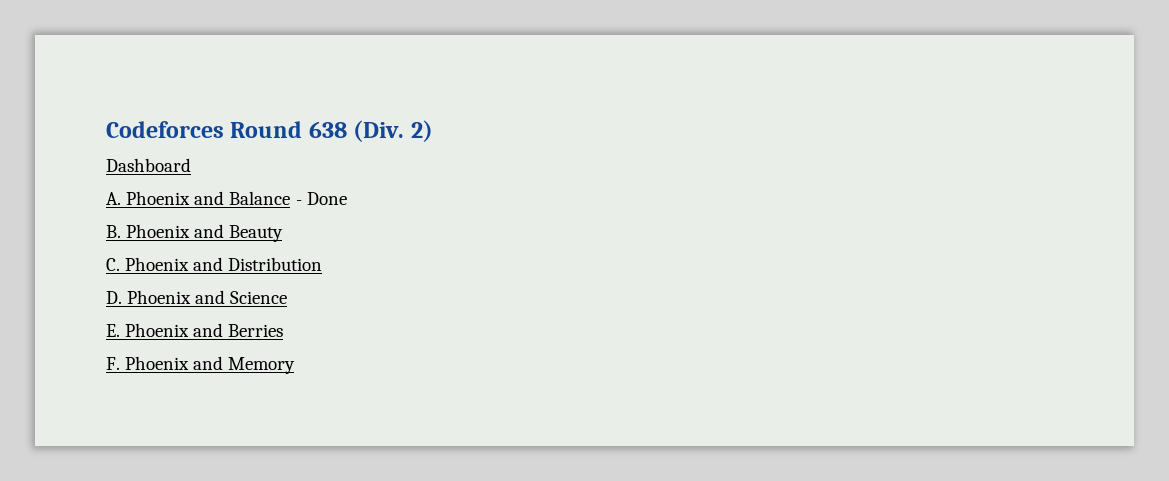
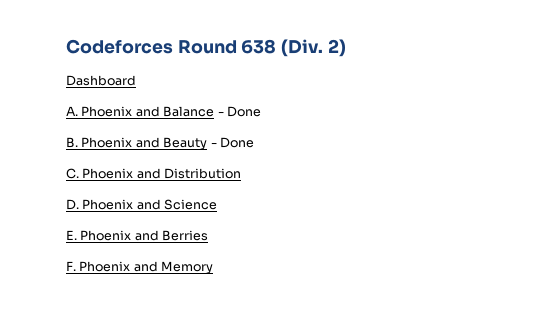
(284, 233) none -> [210,137,254,148] - Done

